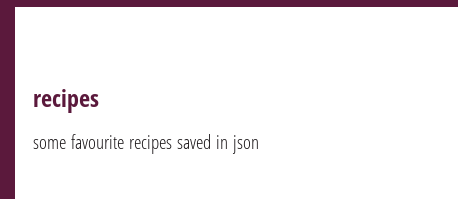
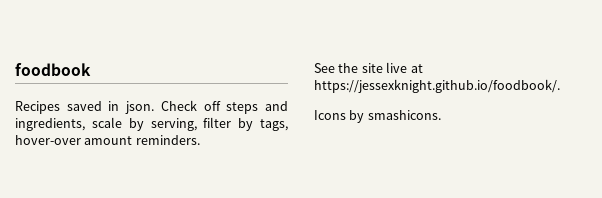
[33,89,99,113] [33,134,259,154] recipes // some favourite recipes saved in json -> [15,63,91,76] [15,100,288,114] [15,117,288,131] [15,135,200,145] [314,62,423,73] [314,79,560,93] [314,110,441,123] foodbook // Recipes saved in json. Check off steps and ingredients, scale by serving, filter by tags, hover-over amount reminders. // See the site live at https://jessexknight.github.io/foodbook/. // Icons by smashicons.

